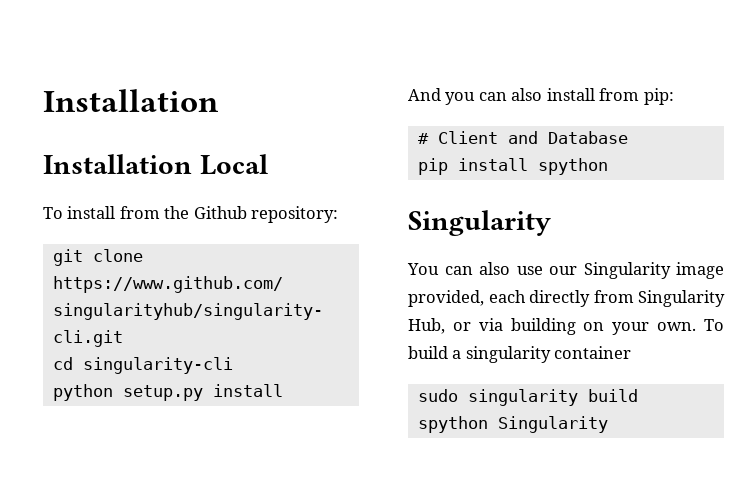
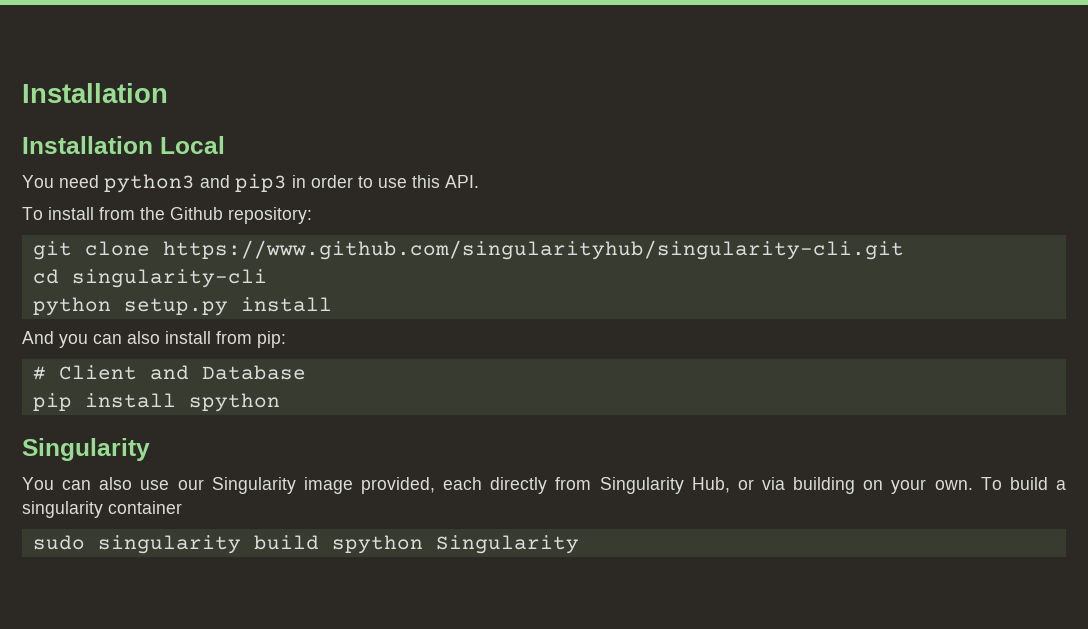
(268, 164) none -> [22,174,479,193] // You need python3 and pip3 in order to use this API.

